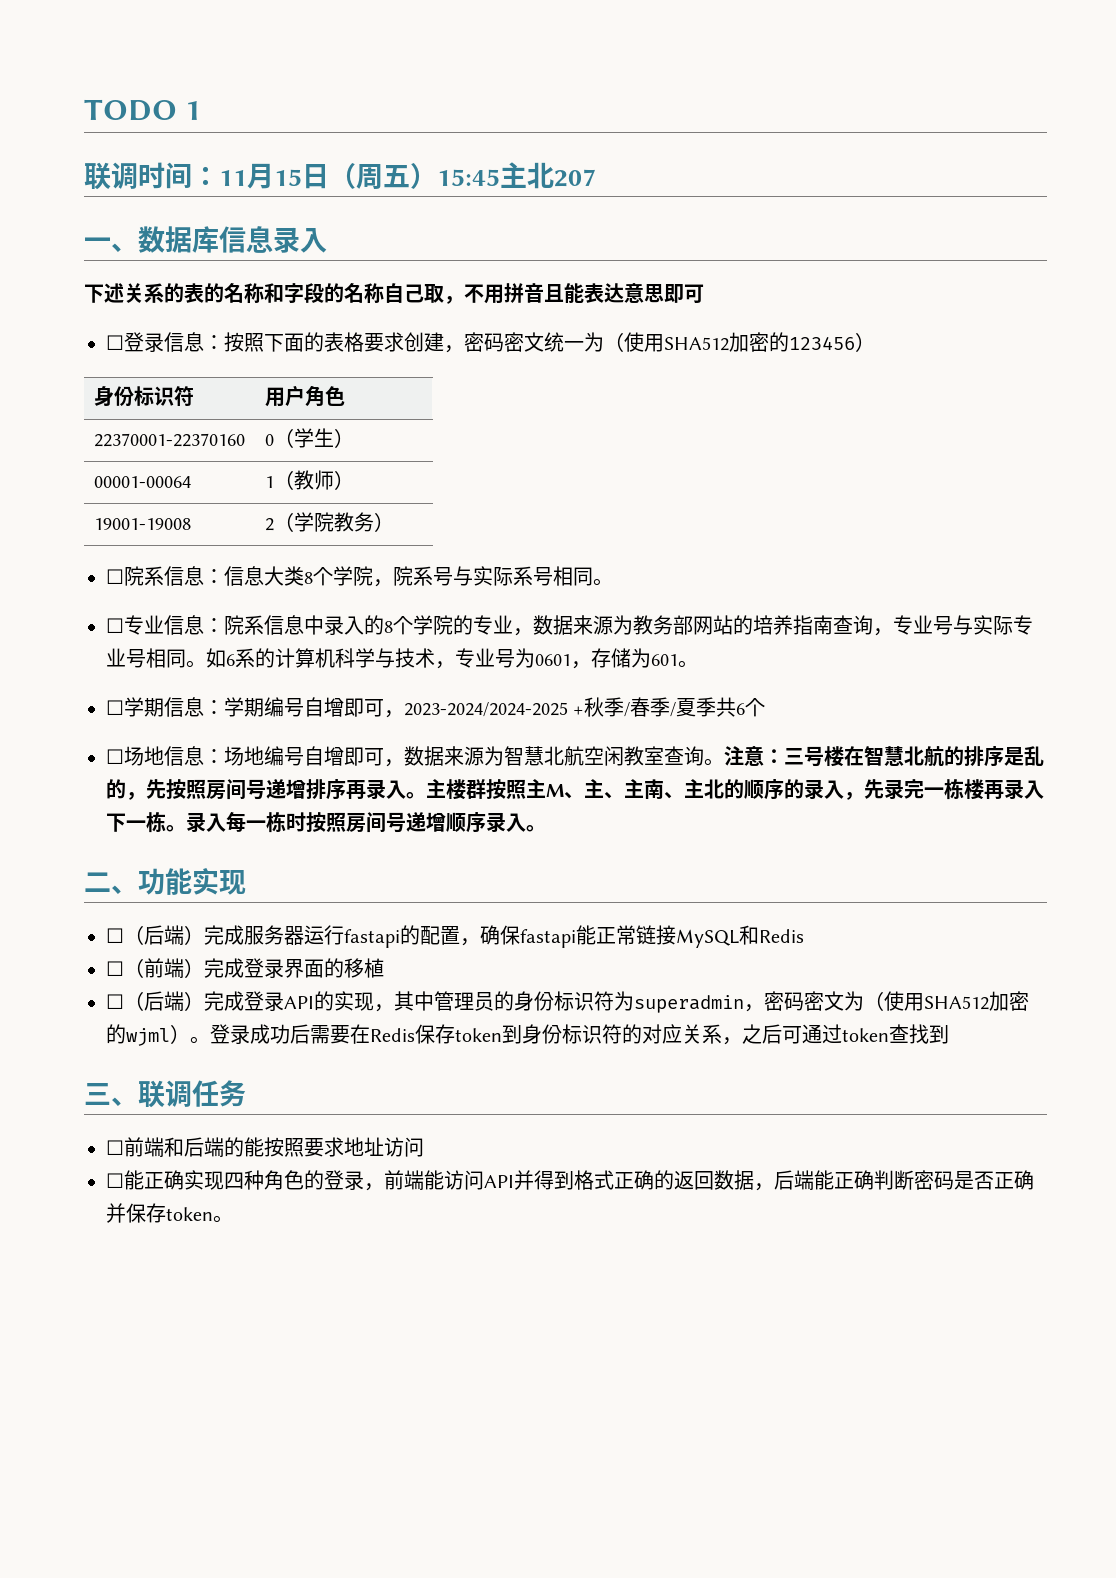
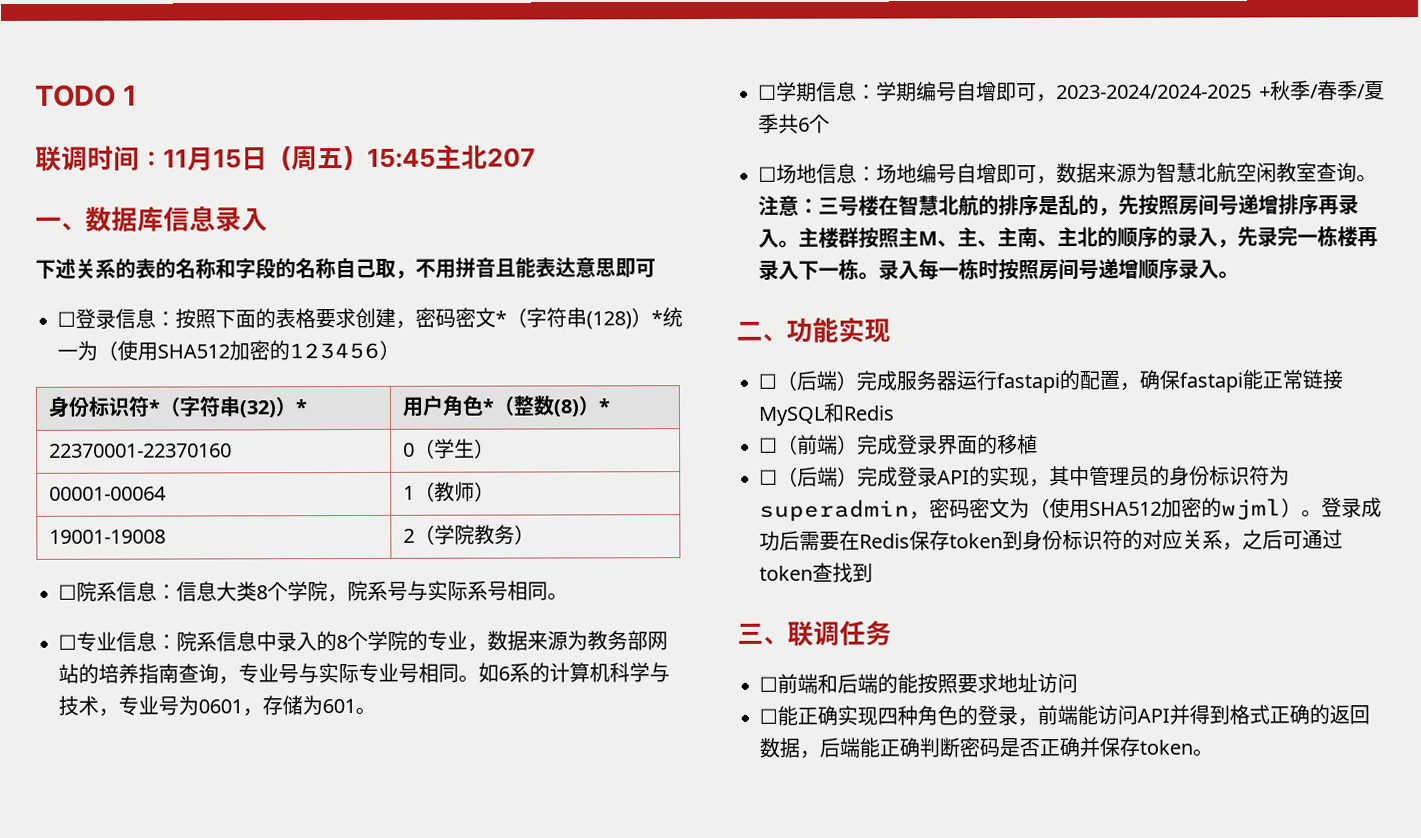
(544, 342) none -> [495,307,663,330] *（字符串(128)）*
[264,385,345,407] | 用户角色 -> [147,396,307,418] [401,394,610,417] *（字符串(32)）* | 用户角色*（整数(8)）*

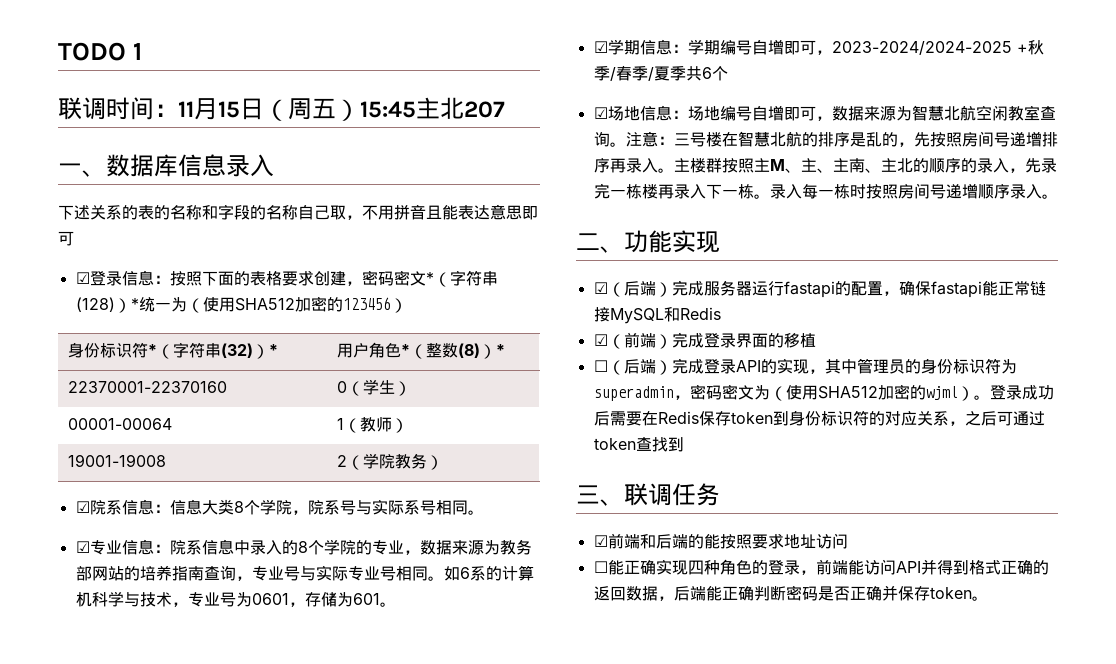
[57,311,76,327] ☐ -> [75,272,90,284] ☑
[58,584,77,600] ☐ -> [75,501,90,513] ☑
[58,634,77,650] ☐ -> [75,541,90,553] ☑
[758,84,777,100] ☐ -> [593,41,608,53] ☑
[758,166,777,182] ☐ -> [593,107,608,119] ☑
[758,373,777,389] ☐ -> [593,282,608,294] ☑
[759,437,778,453] ☐ -> [593,334,608,346] ☑
[759,676,778,692] ☐ -> [593,535,608,547] ☑

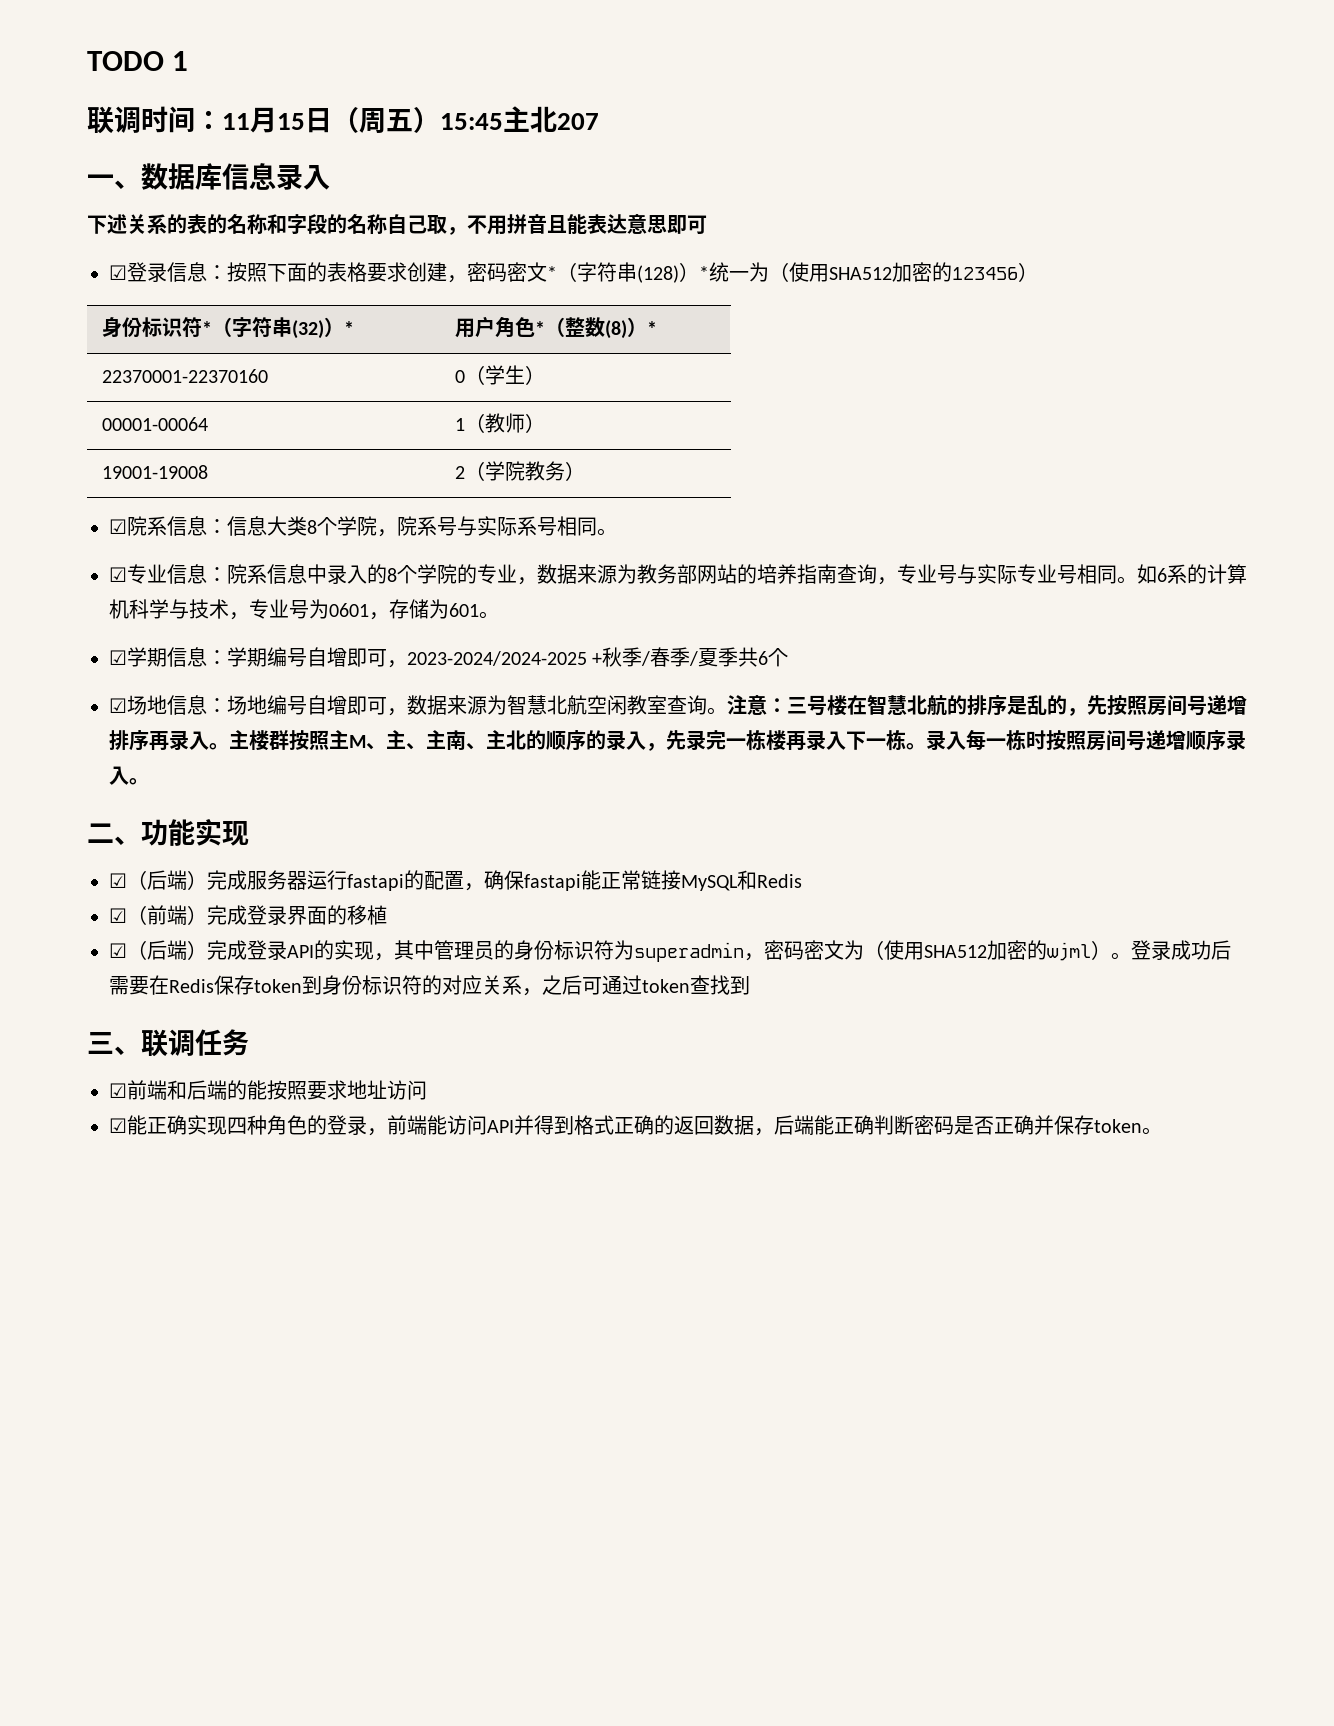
[593,360,608,372] ☐ -> [109,943,127,958] ☑
[593,561,608,573] ☐ -> [109,1118,127,1133] ☑

